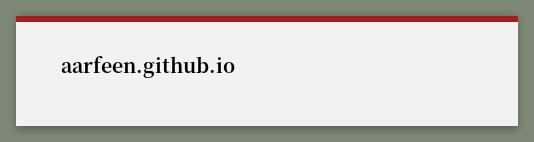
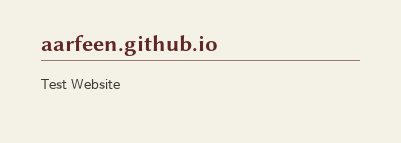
(235, 67) none -> [41,79,120,90] // Test Website

